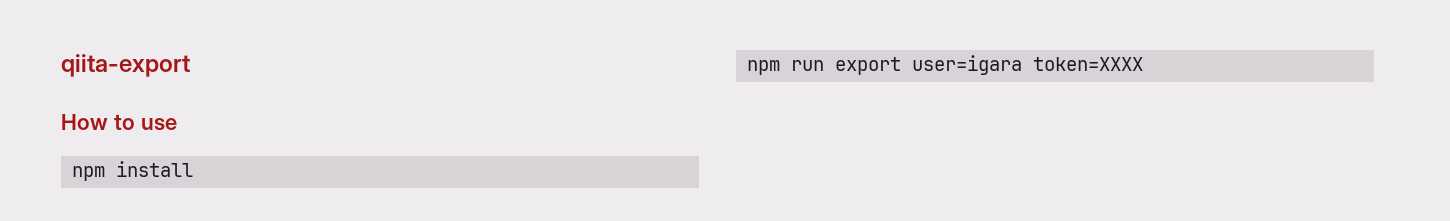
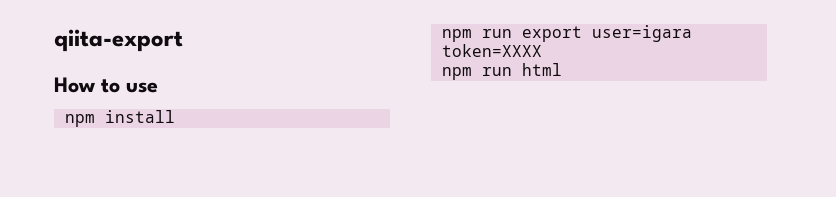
(1144, 64) none -> [441,63,562,80] // npm run html

